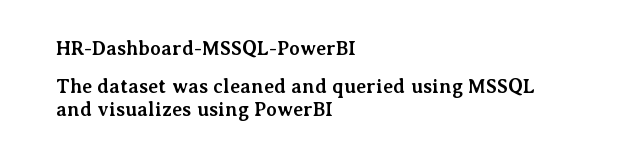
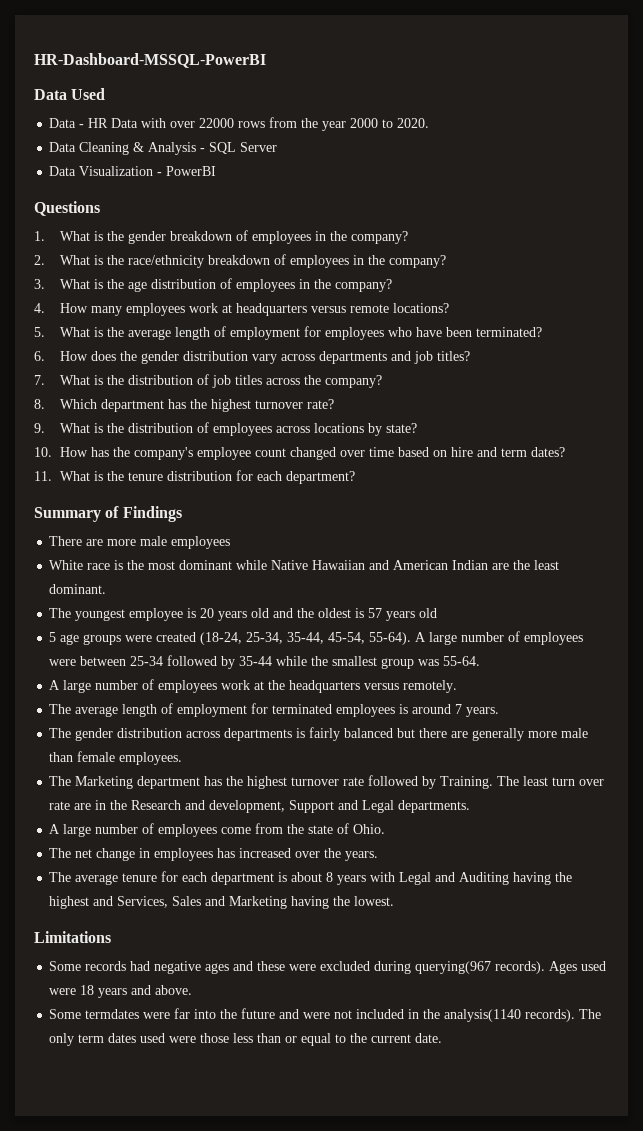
[56,78,535,98] [56,101,333,121] The dataset was cleaned and queried using MSSQL and visualizes using PowerBI -> [34,88,106,100] [49,117,430,131] [49,142,278,155] [49,166,217,176] [34,201,100,216] [34,230,408,244] [34,254,446,268] [34,278,392,292] [34,303,449,316] [34,326,542,340] [34,351,470,364] [34,374,382,388] [34,399,334,412] [34,422,417,436] [34,447,565,460] [34,470,355,484] [34,506,182,522] [49,536,231,549] [49,560,560,570] [49,584,107,594] [49,608,438,621] [49,631,584,645] [49,655,481,669] [49,679,458,693] [49,703,500,717] [49,727,589,741] [49,751,183,765] [49,775,605,789] [49,800,471,813] [49,823,386,837] [49,848,379,861] [49,871,573,885] [49,896,395,909] [34,931,111,943] [49,961,607,974] [49,985,193,998] [49,1008,602,1022] [49,1033,443,1046] Data Used // Data - HR Data with over 22000 rows from the year 2000 to 2020. // Data Cleaning & Analysis - SQL Server // Data Visualization - PowerBI // Questions // 1. What is the gender breakdown of employees in the company? // 2. What is the race/ethnicity breakdown of employees in the company? // 3. What is the age distribution of employees in the company? // 4. How many employees work at headquarters versus remote locations? // 5. What is the average length of employment for employees who have been terminated? // 6. How does the gender distribution vary across departments and job titles? // 7. What is the distribution of job titles across the company? // 8. Which department has the highest turnover rate? // 9. What is the distribution of employees across locations by state? // 10. How has the company's employee count changed over time based on hire and term dates? // 11. What is the tenure distribution for each department? // Summary of Findings // There are more male employees // White race is the most dominant while Native Hawaiian and American Indian are the least dominant. // The youngest employee is 20 years old and the oldest is 57 years old // 5 age groups were created (18-24, 25-34, 35-44, 45-54, 55-64). A large number of employees were between 25-34 followed by 35-44 while the smallest group was 55-64. // A large number of employees work at the headquarters versus remotely. // The average length of employment for terminated employees is around 7 years. // The gender distribution across departments is fairly balanced but there are generally more male than female employees. // The Marketing department has the highest turnover rate followed by Training. The least turn over rate are in the Research and development, Support and Legal departments. // A large number of employees come from the state of Ohio. // The net change in employees has increased over the years. // The average tenure for each department is about 8 years with Legal and Auditing having the highest and Services, Sales and Marketing having the lowest. // Limitations // Some records had negative ages and these were excluded during querying(967 records). Ages used were 18 years and above. // Some termdates were far into the future and were not included in the analysis(1140 records). The only term dates used were those less than or equal to the current date.

